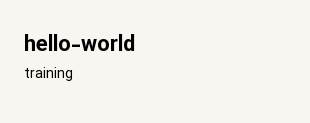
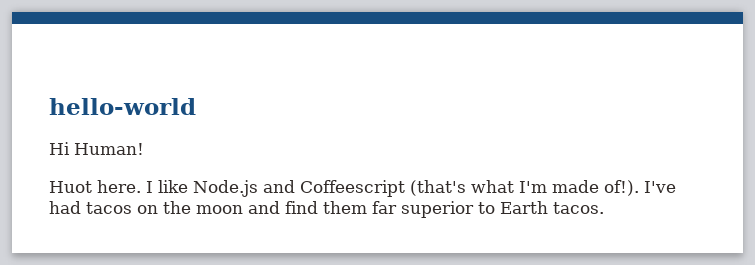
[24,67,73,81] training -> [49,142,144,155] [49,180,676,197] [49,201,604,218] Hi Human! // Huot here. I like Node.js and Coffeescript (that's what I'm made of!). I've had tacos on the moon and find them far superior to Earth tacos.

